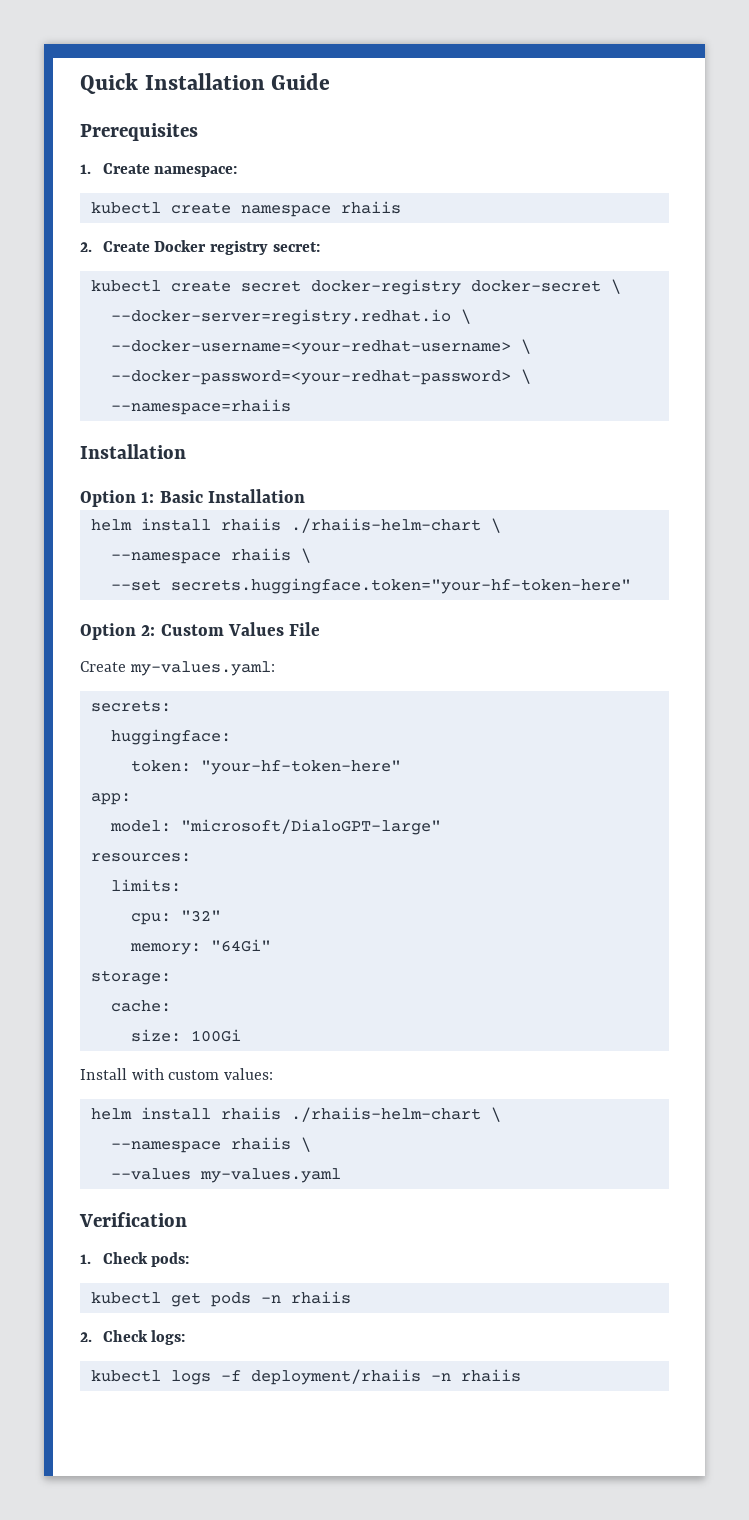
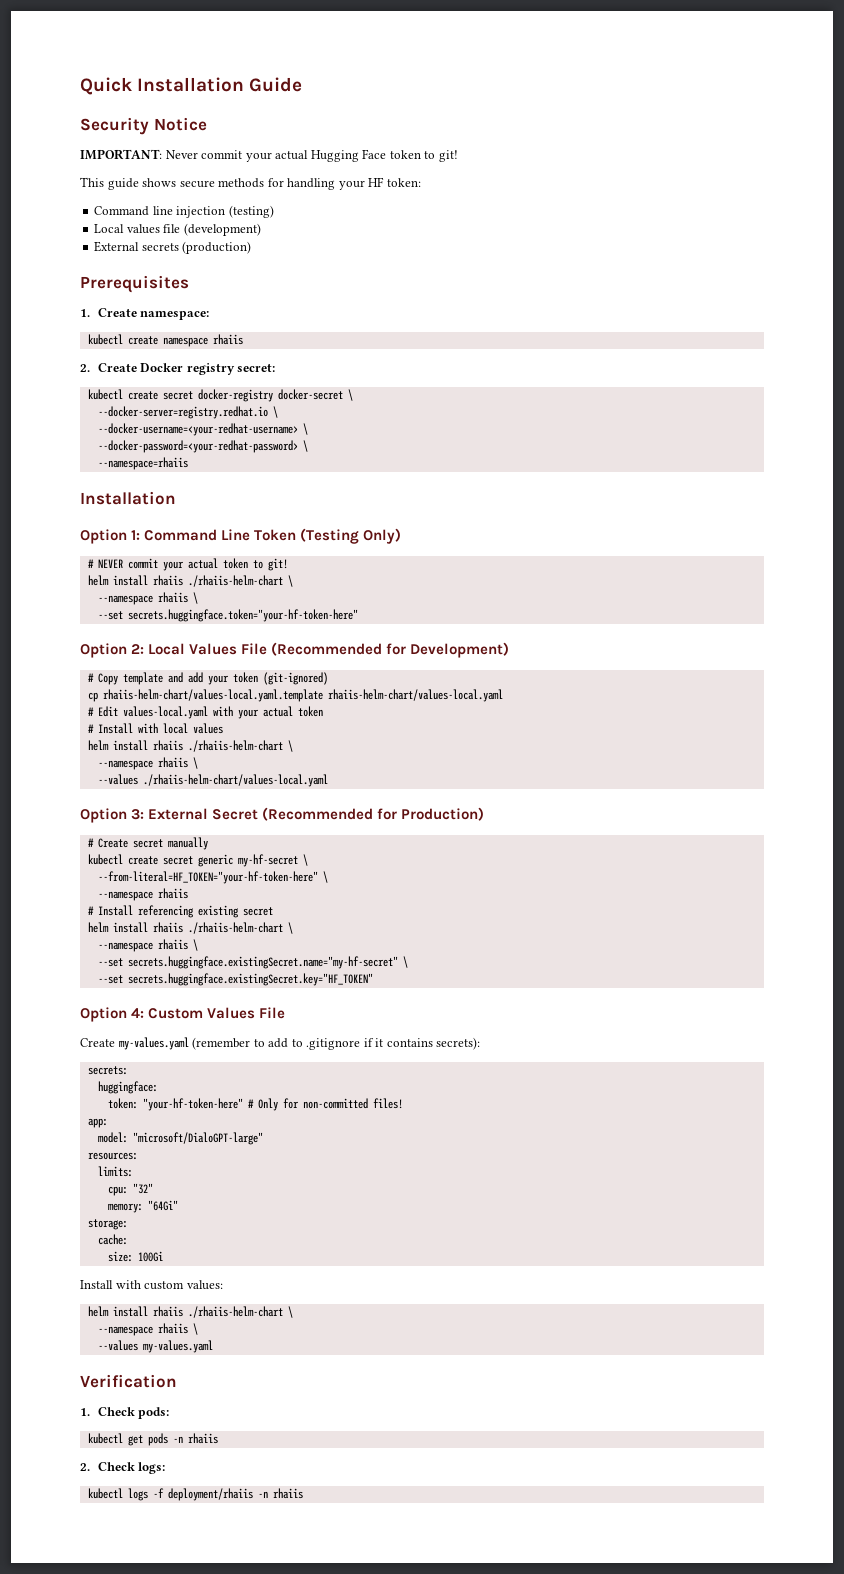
(331, 81) none -> [80,117,207,135] [80,149,458,162] [80,177,421,190] [94,205,274,218] [94,223,261,236] [94,241,252,254] // Security Notice // IMPORTANT: Never commit your actual Hugging Face token to git! // This guide shows secure methods for handling your HF token: // Command line injection (testing) // Local values file (development) // External secrets (production)
[159,489,305,503] Basic Installation -> [144,528,402,544] [87,558,288,571] Command Line Token (Testing Only) // # NEVER commit your actual token to git!
[160,622,321,636] [80,661,275,676] Custom Values File // Create my-values.yaml: -> [148,642,510,658] [87,672,328,685] [87,689,503,702] [87,706,323,719] [87,723,223,734] [87,740,293,752] [97,757,198,770] [97,774,328,787] [80,807,485,823] [87,837,208,850] [87,854,308,867] [97,871,328,884] [97,888,188,901] [87,905,273,918] [87,922,293,934] [97,939,198,952] [97,956,408,969] [97,973,373,986] [80,1007,286,1022] [80,1037,481,1050] Local Values File (Recommended for Development) // # Copy template and add your token (git-ignored) // cp rhaiis-helm-chart/values-local.yaml.template rhaiis-helm-chart/values-local.yaml // # Edit values-local.yaml with your actual token // # Install with local values // helm install rhaiis ./rhaiis-helm-chart \ // --namespace rhaiis \ // --values ./rhaiis-helm-chart/values-local.yaml // Option 3: External Secret (Recommended for Production) // # Create secret manually // kubectl create secret generic my-hf-secret \ // --from-literal=HF_TOKEN="your-hf-token-here" \ // --namespace rhaiis // # Install referencing existing secret // helm install rhaiis ./rhaiis-helm-chart \ // --namespace rhaiis \ // --set secrets.huggingface.existingSecret.name="my-hf-secret" \ // --set secrets.huggingface.existingSecret.key="HF_TOKEN" // Option 4: Custom Values File // Create my-values.yaml (remember to add to .gitignore if it contains secrets):
(401, 767) none -> [247,1098,403,1111] # Only for non-committed files!

